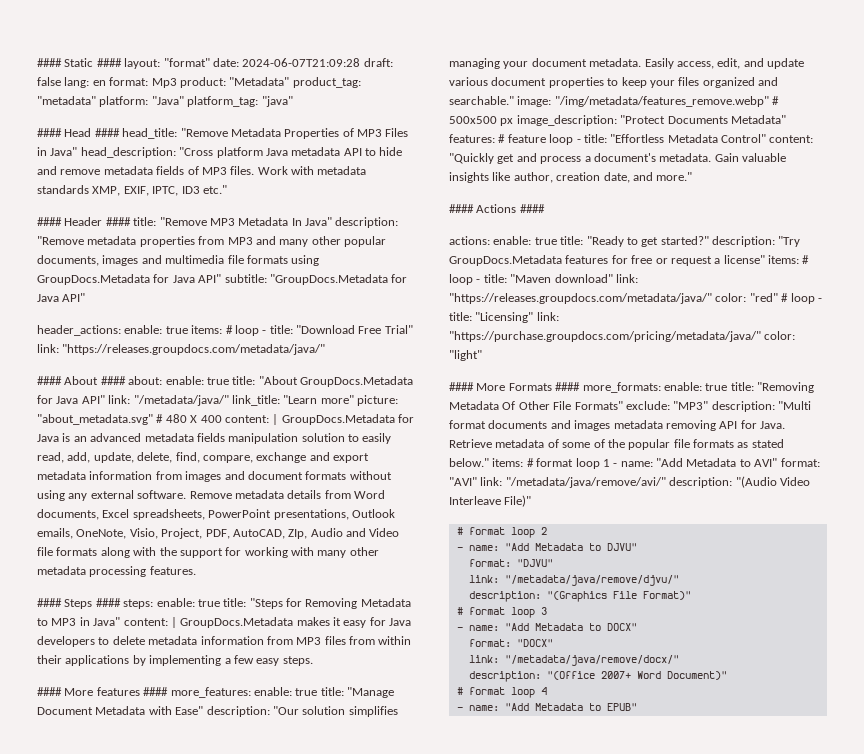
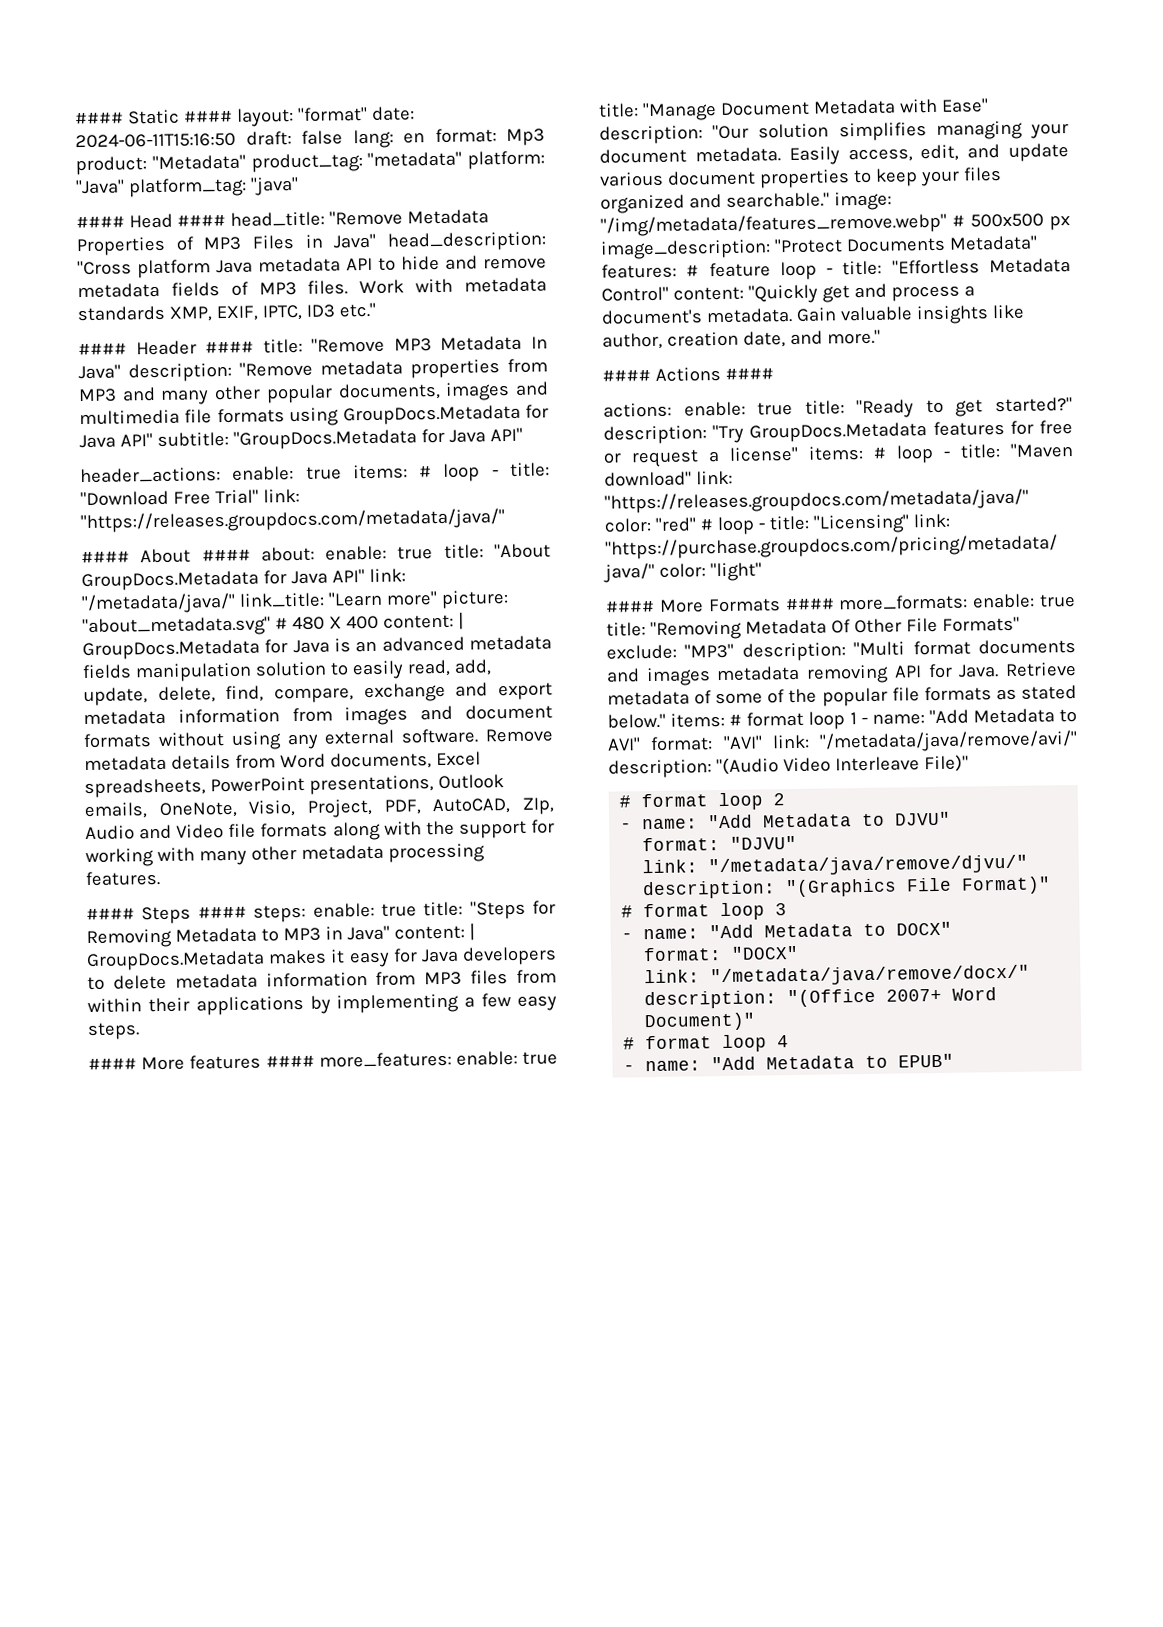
[242,58,361,67] 2024-06-07T21:09:28 -> [75,132,236,149] 2024-06-11T15:16:50

